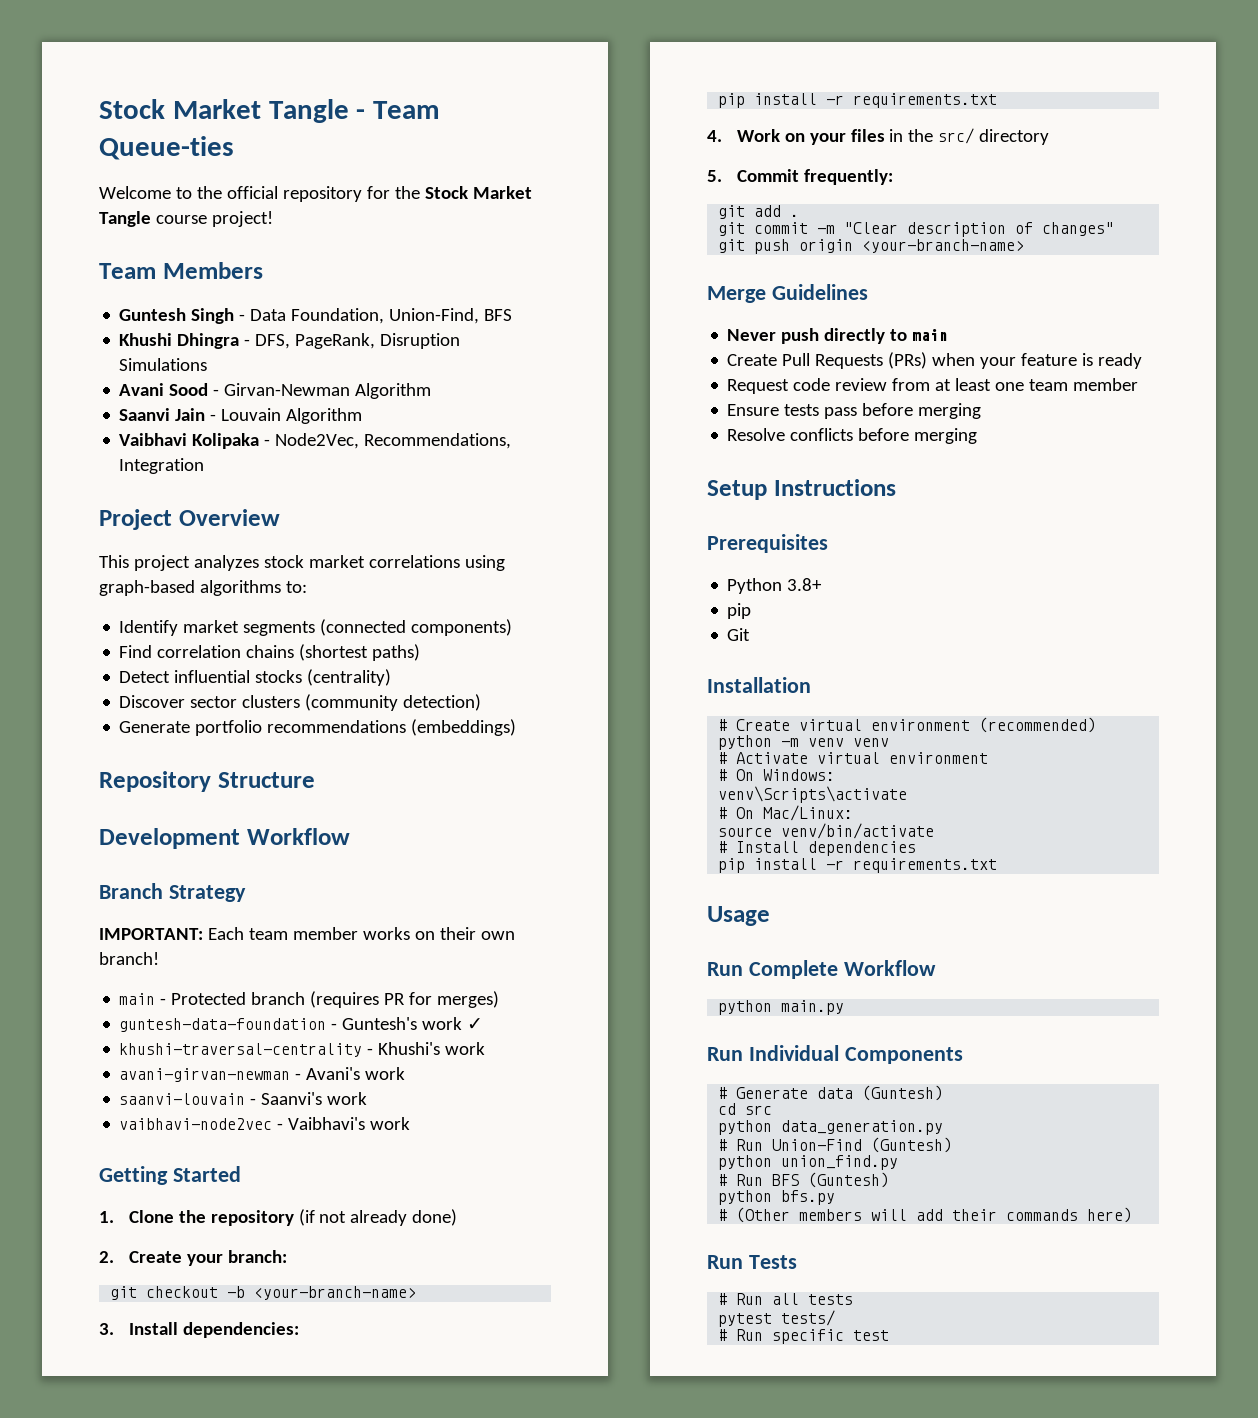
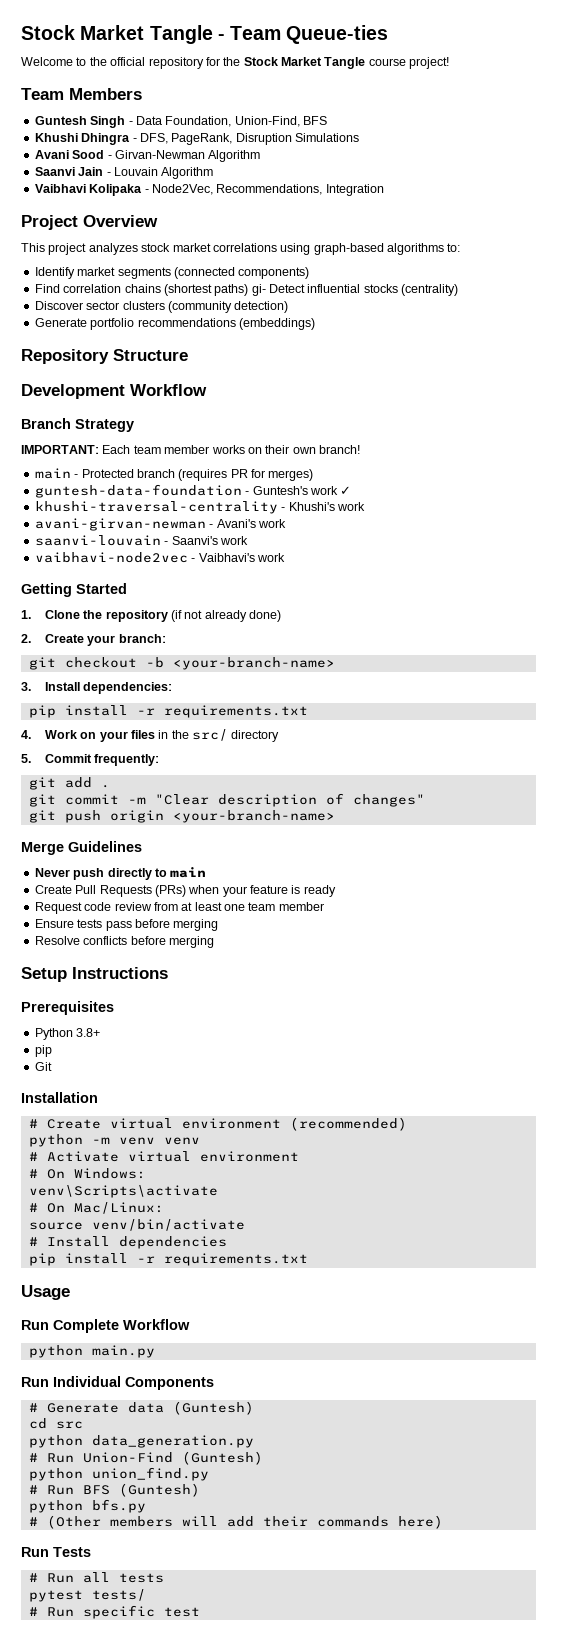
(421, 652) // -> [251,284,266,296] gi-

